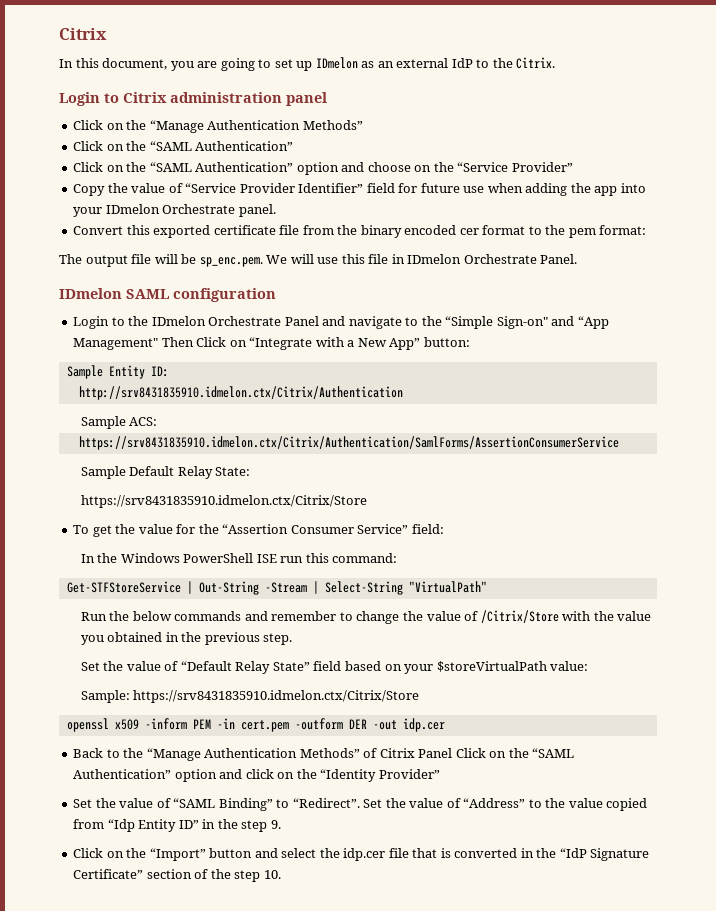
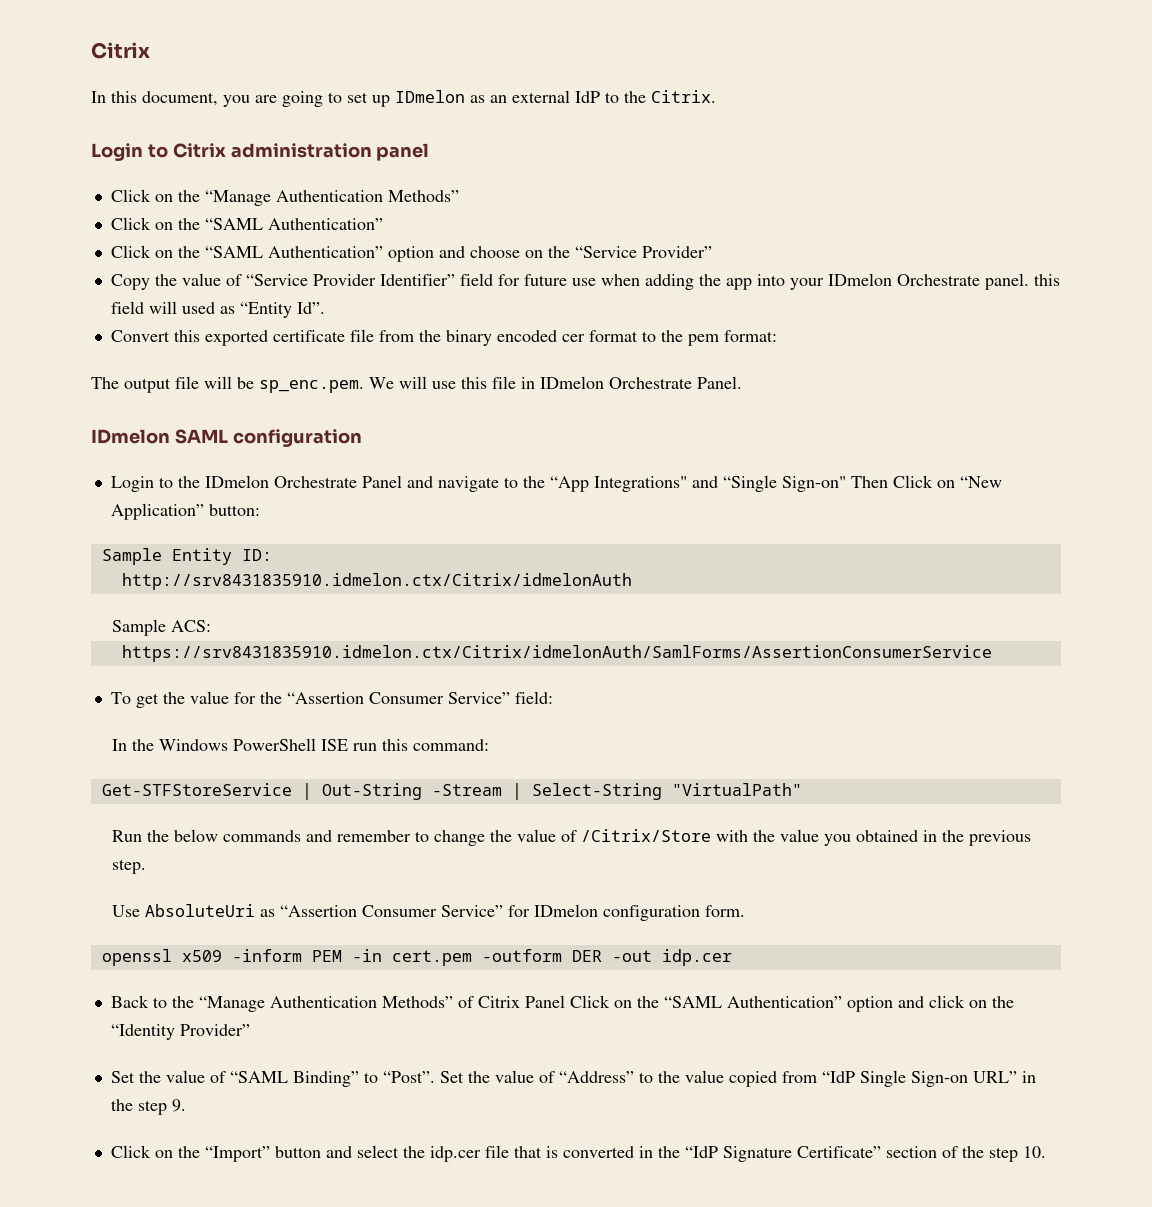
(276, 210) none -> [1033,274,1060,286] [110,301,325,318] this field will used as “Entity Id”.
[445,316,609,329] [73,337,421,350] “Simple Sign-on" and “App Management" Then Click on “Integrate with a New App” -> [549,475,1002,492] [110,503,204,520] “App Integrations" and “Single Sign-on" Then Click on “New Application”
[78,386,403,400] http://srv8431835910.idmelon.ctx/Citrix/Authentication -> [121,573,632,590] http://srv8431835910.idmelon.ctx/Citrix/idmelonAuth
[78,436,619,450] [80,466,251,479] [80,495,367,508] https://srv8431835910.idmelon.ctx/Citrix/Authentication/SamlForms/AssertionConsumerService // Sample Default Relay State: // https://srv8431835910.idmelon.ctx/Citrix/Store -> [121,645,992,662] https://srv8431835910.idmelon.ctx/Citrix/idmelonAuth/SamlForms/AssertionConsumerService
[80,661,589,674] [80,690,420,703] Set the value of “Default Relay State” field based on your $storeVirtualPath value: // Sample: https://srv8431835910.idmelon.ctx/Citrix/Store -> [112,904,746,921] Use AbsoluteUri as “Assertion Consumer Service” for IDmelon configuration form.
[292,798,360,808] “Redirect”. -> [382,1071,435,1083] “Post”.
[107,819,199,832] “Idp Entity ID” -> [821,1070,1017,1087] “IdP Single Sign-on URL”

